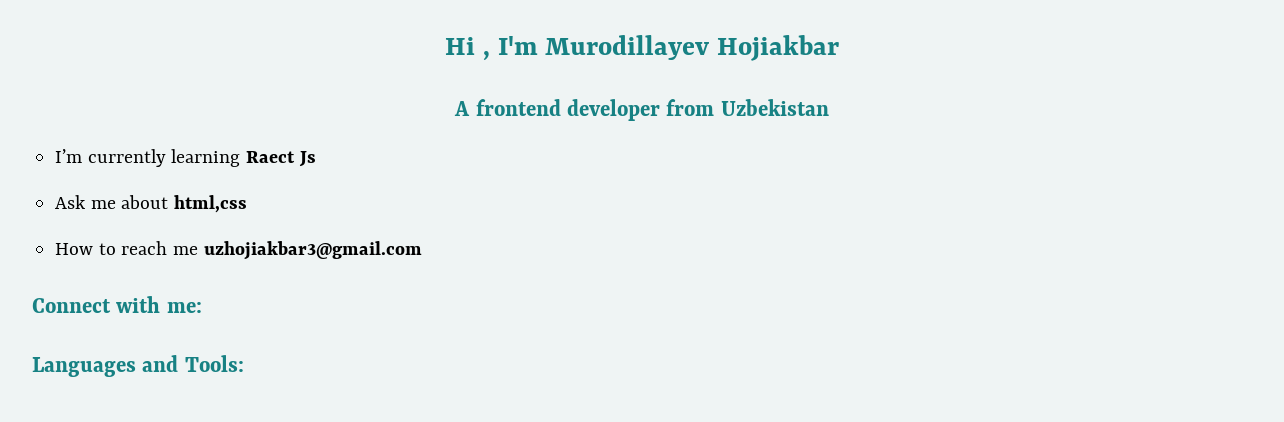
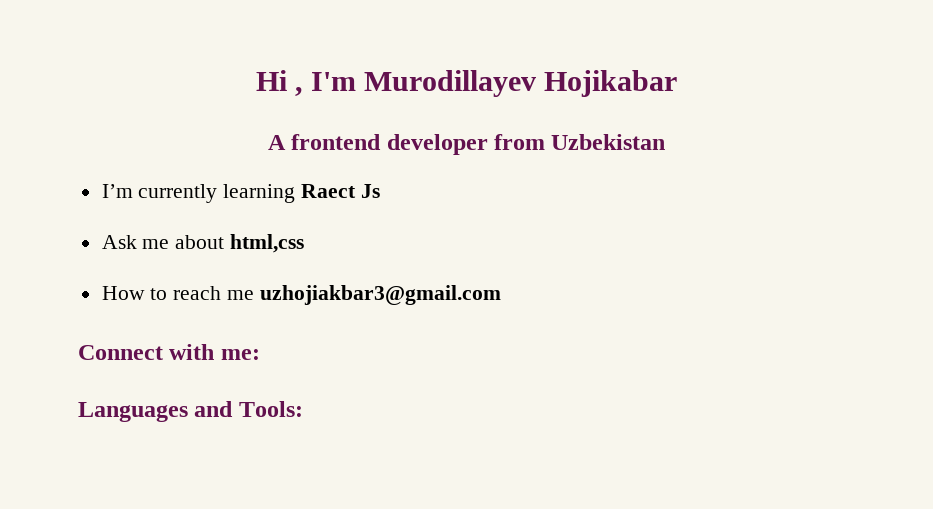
[717,35,840,61] Hojiakbar -> [544,70,678,97] Hojikabar

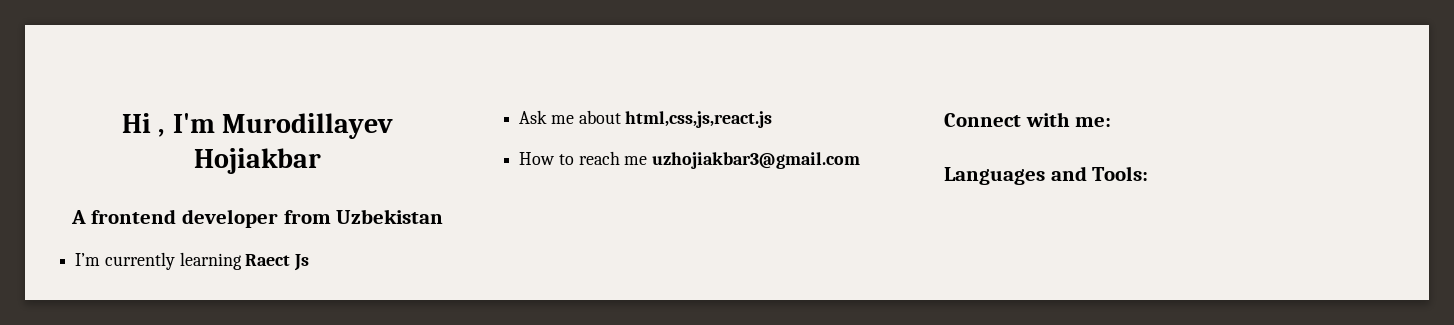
[544,70,678,97] Hojikabar -> [194,148,321,174] Hojiakbar
[230,234,305,253] html,css -> [625,111,773,128] html,css,js,react.js

